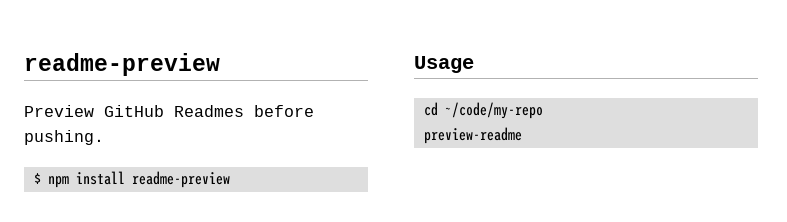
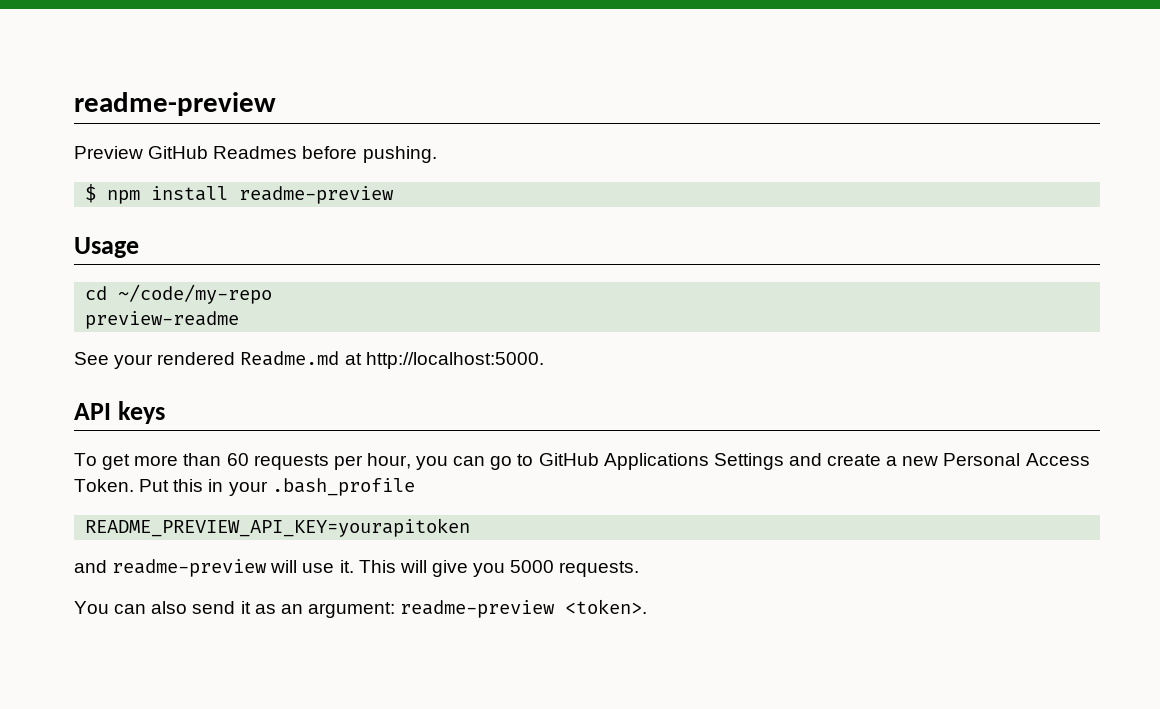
(522, 135) none -> [74,351,544,369] [74,401,165,424] [74,453,1090,470] [74,478,415,496] [85,518,471,537] [74,559,640,577] [74,599,648,618] // See your rendered Readme.md at http://localhost:5000. // API keys // To get more than 60 requests per hour, you can go to GitHub Applications Settings and create a new Personal Access Token. Put this in your .bash_profile // README_PREVIEW_API_KEY=yourapitoken // and readme-preview will use it. This will give you 5000 requests. // You can also send it as an argument: readme-preview <token>.

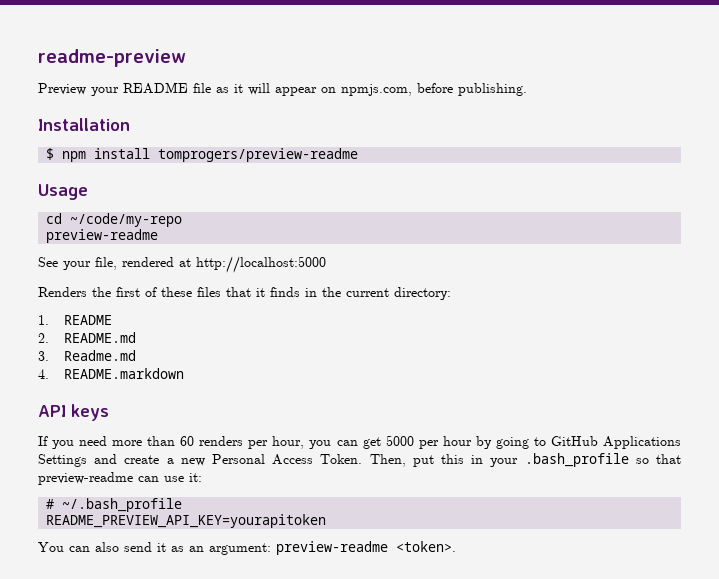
[148,146,437,163] GitHub Readmes before pushing. -> [91,82,527,96] [38,118,130,131] your README file as it will appear on npmjs.com, before publishing. // Installation
[239,186,395,204] readme-preview -> [158,148,359,162] tomprogers/preview-readme
[157,352,236,365] rendered -> [95,256,326,273] [38,287,451,300] [38,315,113,325] [38,332,137,343] [38,351,49,361] file, rendered at http://localhost:5000 // Renders the first of these files that it finds in the current directory: // 1. README // 2. README.md // 3.
[344,352,544,369] at http://localhost:5000. -> [38,368,185,379] // 4. README.markdown
[74,453,131,470] To get -> [38,436,108,449] If you need
[253,454,329,470] requests -> [199,436,244,446] renders
[490,456,513,470] go -> [362,435,529,449] get 5000 per hour by going
[139,479,170,492] Put -> [369,454,434,467] Then, put
[85,518,471,537] [74,559,640,577] // README_PREVIEW_API_KEY=yourapitoken // and readme-preview will use it. This will give you 5000 requests. -> [635,454,681,464] [38,472,202,485] [46,498,183,512] [46,514,327,528] so that preview-readme can use it: // # ~/.bash_profile // README_PREVIEW_API_KEY=yourapitoken
[400,600,556,618] readme-preview -> [276,541,388,555] preview-readme

